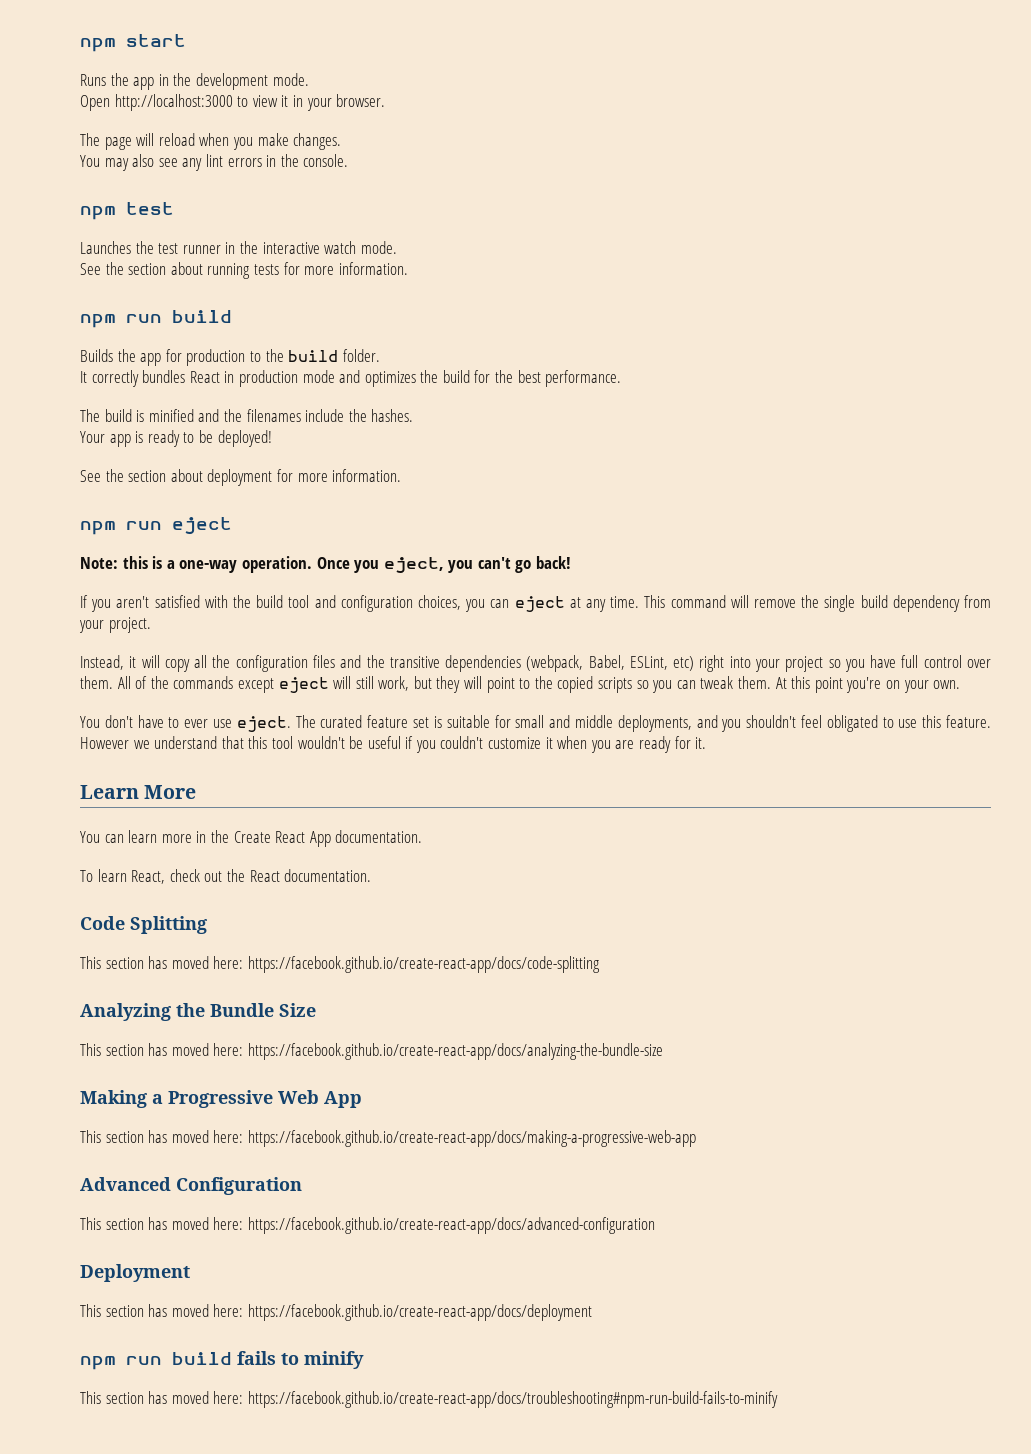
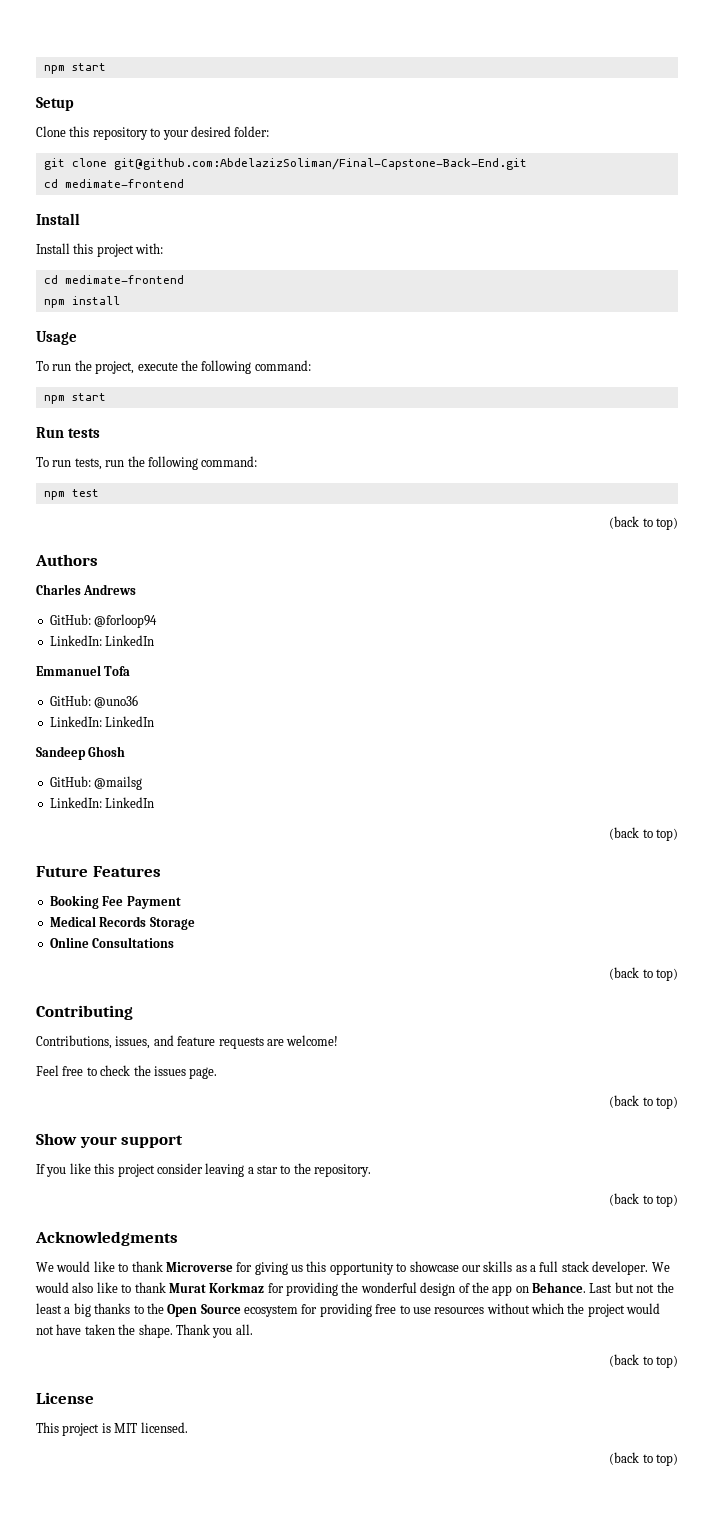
[80,34,186,52] [80,73,309,90] [80,94,386,111] [80,133,342,150] [80,154,349,171] [80,202,174,220] [80,241,397,254] [80,262,408,279] [80,310,232,328] [80,349,380,366] [80,370,622,387] [80,409,414,422] [80,430,272,447] [80,469,402,486] [80,517,232,535] [80,556,572,573] [80,595,992,612] [79,617,151,633] [80,655,991,672] [80,676,961,693] [80,715,991,732] [80,736,707,753] [80,785,197,799] [80,830,423,847] [80,869,372,884] [80,916,207,934] [80,956,600,973] [80,1003,316,1021] [80,1043,663,1060] [80,1090,362,1108] [80,1130,696,1147] [80,1177,302,1195] [80,1217,655,1234] [80,1264,190,1282] [80,1304,592,1321] [80,1351,364,1370] [80,1391,778,1408] npm start // Runs the app in the development mode. // Open http://localhost:3000 to view it in your browser. // The page will reload when you make changes. // You may also see any lint errors in the console. // npm test // Launches the test runner in the interactive watch mode. // See the section about running tests for more information. // npm run build // Builds the app for production to the build folder. // It correctly bundles React in production mode and optimizes the build for the best performance. // The build is minified and the filenames include the hashes. // Your app is ready to be deployed! // See the section about deployment for more information. // npm run eject // Note: this is a one-way operation. Once you eject, you can't go back! // If you aren't satisfied with the build tool and configuration choices, you can eject at any time. This command will remove the single build dependency from your project. // Instead, it will copy all the configuration files and the transitive dependencies (webpack, Babel, ESLint, etc) right into your project so you have full control over them. All of the commands except eject will still work, but they will point to the copied scripts so you can tweak them. At this point you're on your own. // You don't have to ever use eject. The curated feature set is suitable for small and middle deployments, and you shouldn't feel obligated to use this feature. However we understand that this tool wouldn't be useful if you couldn't customize it when you are ready for it. // Learn More // You can learn more in the Create React App documentation. // To learn React, check out the React documentation. // Code Splitting // This section has moved here: https://facebook.github.io/create-react-app/docs/code-splitting // Analyzing the Bundle Size // This section has moved here: https://facebook.github.io/create-react-app/docs/analyzing-the-bundle-size // Making a Progressive Web App // This section has moved here: https://facebook.github.io/create-react-app/docs/making-a-progressive-web-app // Advanced Configuration // This section has moved here: https://facebook.github.io/create-react-app/docs/advanced-configuration // Deployment // This section has moved here: https://facebook.github.io/create-react-app/docs/deployment // npm run build fails to minify // This section has moved here: https://facebook.github.io/create-react-app/docs/troubleshooting#npm-run-build-fails-to-minify -> [43,63,106,74] [36,97,74,111] [36,126,270,140] [43,158,527,170] [43,179,184,188] [36,213,80,225] [36,243,164,257] [43,275,184,284] [43,296,120,308] [36,331,77,345] [36,360,311,374] [43,393,106,404] [36,427,100,438] [36,456,258,470] [43,489,99,500] [609,516,678,530] [35,554,98,566] [36,584,137,595] [49,614,158,628] [49,635,155,646] [36,665,131,676] [49,695,139,708] [49,716,155,727] [36,746,126,760] [49,776,143,790] [49,797,155,808] [609,827,678,841] [36,866,161,877] [49,895,181,909] [49,916,195,930] [49,937,175,948] [609,967,678,981] [36,1005,133,1020] [36,1035,339,1049] [36,1065,218,1079] [609,1095,678,1109] [36,1133,184,1148] [36,1163,372,1177] [609,1193,678,1207] [35,1231,178,1246] [36,1261,670,1275] [35,1282,674,1296] [36,1303,661,1317] [36,1324,253,1338] [609,1354,678,1368] [36,1392,94,1404] [36,1422,188,1436] [609,1452,678,1466] npm start // Setup // Clone this repository to your desired folder: // git clone git@github.com:AbdelazizSoliman/Final-Capstone-Back-End.git // cd medimate-frontend // Install // Install this project with: // cd medimate-frontend // npm install // Usage // To run the project, execute the following command: // npm start // Run tests // To run tests, run the following command: // npm test // (back to top) // Authors // Charles Andrews // GitHub: @forloop94 // LinkedIn: LinkedIn // Emmanuel Tofa // GitHub: @uno36 // LinkedIn: LinkedIn // Sandeep Ghosh // GitHub: @mailsg // LinkedIn: LinkedIn // (back to top) // Future Features // Booking Fee Payment // Medical Records Storage // Online Consultations // (back to top) // Contributing // Contributions, issues, and feature requests are welcome! // Feel free to check the issues page. // (back to top) // Show your support // If you like this project consider leaving a star to the repository. // (back to top) // Acknowledgments // We would like to thank Microverse for giving us this opportunity to showcase our skills as a full stack developer. We would also like to thank Murat Korkmaz for providing the wonderful design of the app on Behance. Last but not the least a big thanks to the Open Source ecosystem for providing free to use resources without which the project would not have taken the shape. Thank you all. // (back to top) // License // This project is MIT licensed. // (back to top)

